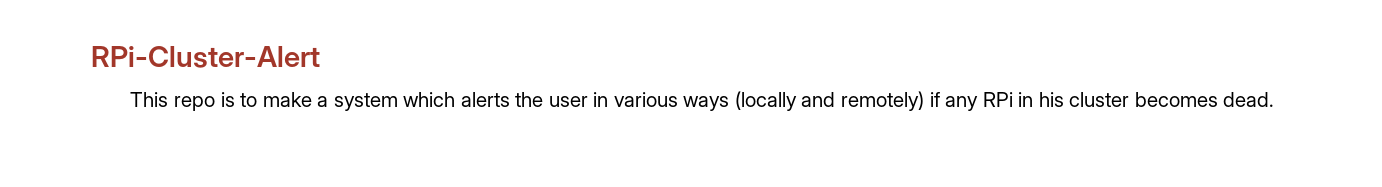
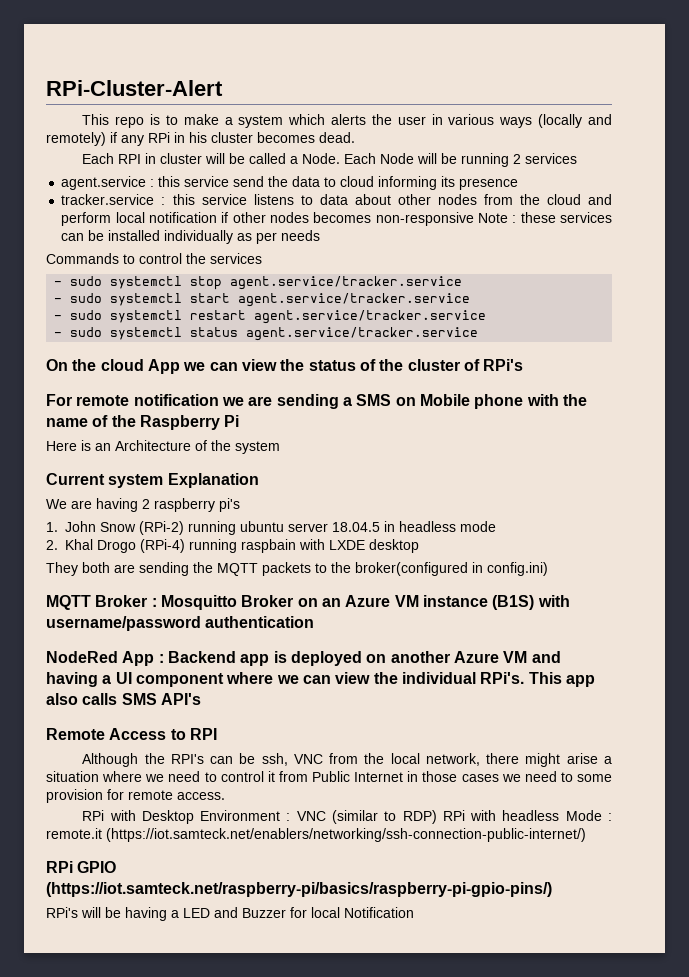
(1275, 99) none -> [82,153,578,167] [61,176,519,190] [61,194,613,205] [61,212,612,226] [61,230,321,244] [46,253,262,264] [54,276,463,290] [54,293,471,307] [54,310,487,324] [54,327,479,341] [46,359,524,374] [46,394,587,409] [46,415,240,430] [46,440,280,454] [46,473,259,488] [46,498,240,512] [46,521,496,535] [46,539,419,553] [46,562,548,576] [46,595,570,610] [46,616,315,631] [46,651,561,666] [46,672,595,687] [46,693,201,705] [46,728,217,740] [82,753,612,767] [46,771,612,782] [46,789,225,803] [82,810,612,824] [46,828,586,842] [46,861,117,873] [46,882,552,897] [46,907,414,921] // Each RPI in cluster will be called a Node. Each Node will be running 2 services // agent.service : this service send the data to cloud informing its presence // tracker.service : this service listens to data about other nodes from the cloud and perform local notification if other nodes becomes non-responsive Note : these services can be installed individually as per needs // Commands to control the services // - sudo systemctl stop agent.service/tracker.service // - sudo systemctl start agent.service/tracker.service // - sudo systemctl restart agent.service/tracker.service // - sudo systemctl status agent.service/tracker.service // On the cloud App we can view the status of the cluster of RPi's // For remote notification we are sending a SMS on Mobile phone with the name of the Raspberry Pi // Here is an Architecture of the system // Current system Explanation // We are having 2 raspberry pi's // 1. John Snow (RPi-2) running ubuntu server 18.04.5 in headless mode // 2. Khal Drogo (RPi-4) running raspbain with LXDE desktop // They both are sending the MQTT packets to the broker(configured in config.ini) // MQTT Broker : Mosquitto Broker on an Azure VM instance (B1S) with username/password authentication // NodeRed App : Backend app is deployed on another Azure VM and having a UI component where we can view the individual RPi's. This app also calls SMS API's // Remote Access to RPI // Although the RPI's can be ssh, VNC from the local network, there might arise a situation where we need to control it from Public Internet in those cases we need to some provision for remote access. // RPi with Desktop Environment : VNC (similar to RDP) RPi with headless Mode : remote.it (https://iot.samteck.net/enablers/networking/ssh-connection-public-internet/) // RPi GPIO (https://iot.samteck.net/raspberry-pi/basics/raspberry-pi-gpio-pins/) // RPi's will be having a LED and Buzzer for local Notification

